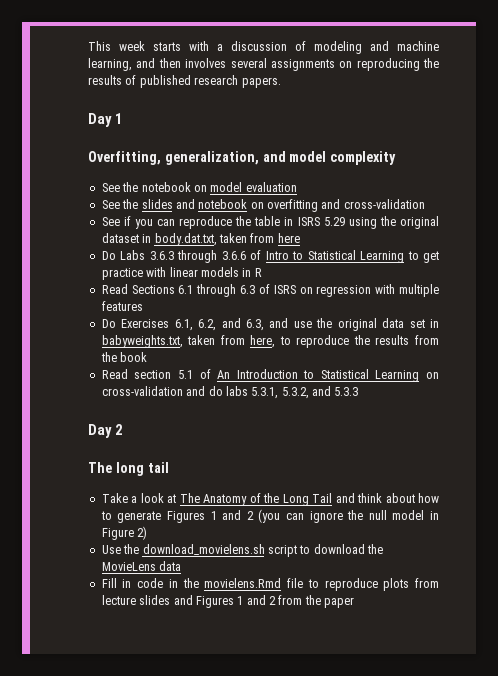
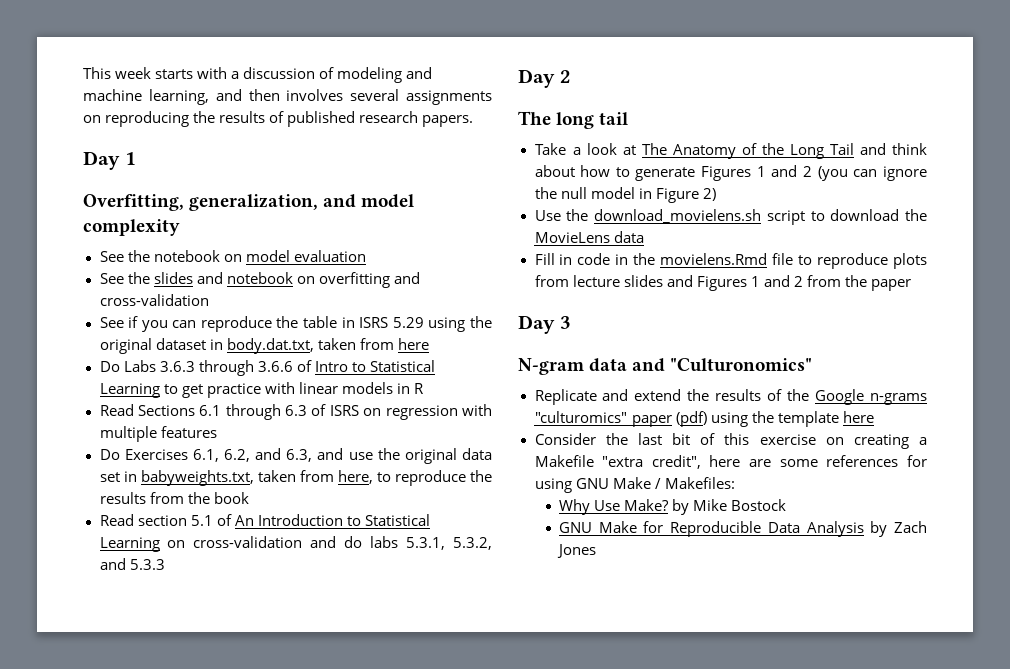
(355, 602) none -> [518,315,571,334] [518,358,813,375] [534,389,927,405] [534,411,874,427] [534,433,927,449] [534,455,927,469] [534,477,735,493] [559,499,787,515] [559,521,927,537] [557,544,597,558] // Day 3 // N-gram data and "Culturonomics" // Replicate and extend the results of the Google n-grams "culturomics" paper (pdf) using the template here // Consider the last bit of this exercise on creating a Makefile "extra credit", here are some references for using GNU Make / Makefiles: // Why Use Make? by Mike Bostock // GNU Make for Reproducible Data Analysis by Zach Jones

